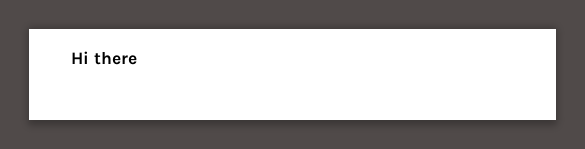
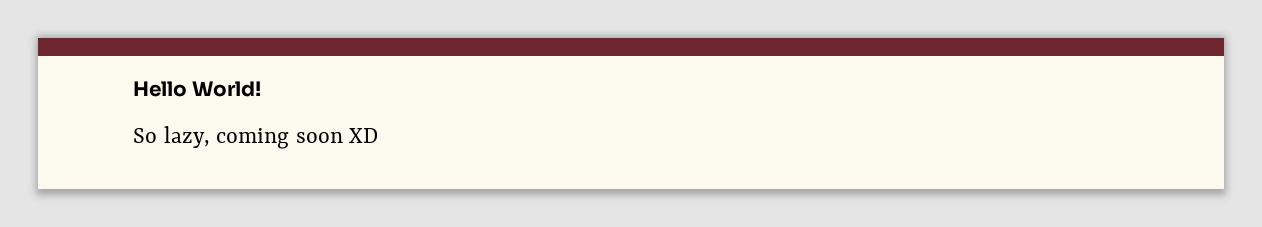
[71,51,137,65] Hi there -> [133,81,262,97] [133,126,379,149] Hello World! // So lazy, coming soon XD

